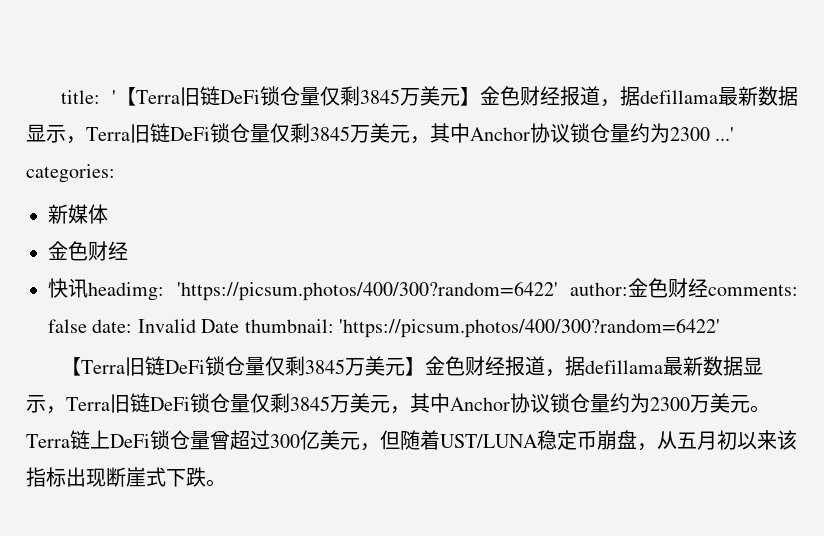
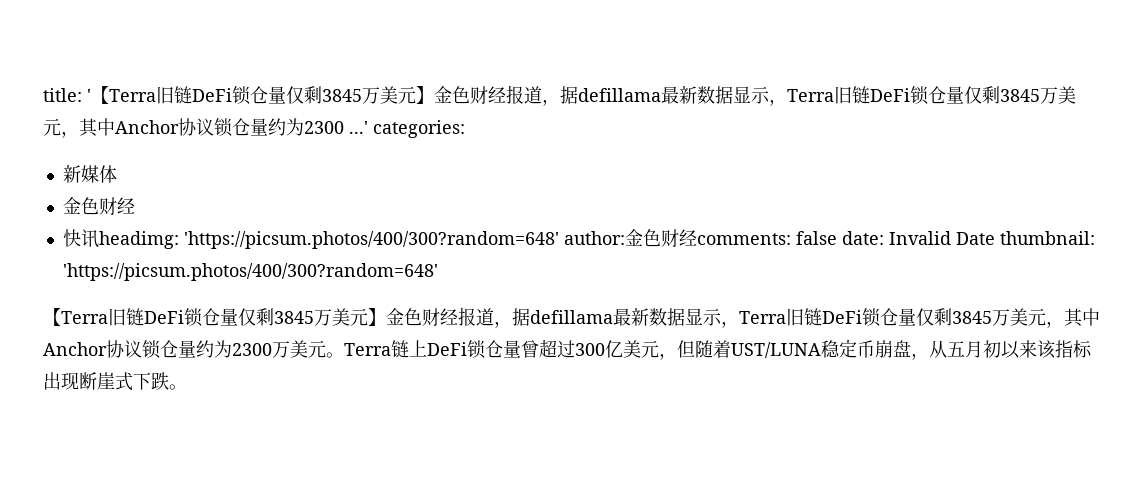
[176,281,558,301] 'https://picsum.photos/400/300?random=6422' -> [183,231,559,249] 'https://picsum.photos/400/300?random=648'
[339,318,720,338] 'https://picsum.photos/400/300?random=6422' -> [62,263,438,281] 'https://picsum.photos/400/300?random=648'

